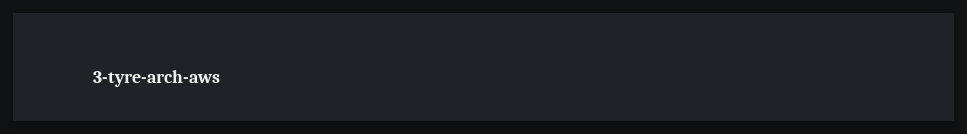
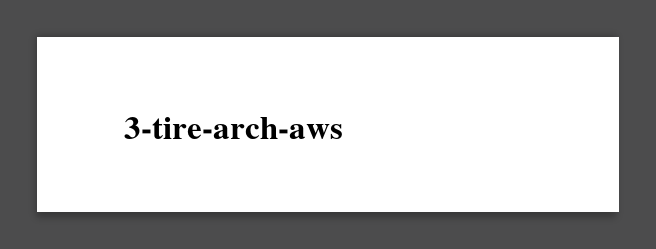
[93,70,220,87] 3-tyre-arch-aws -> [124,117,343,139] 3-tire-arch-aws

